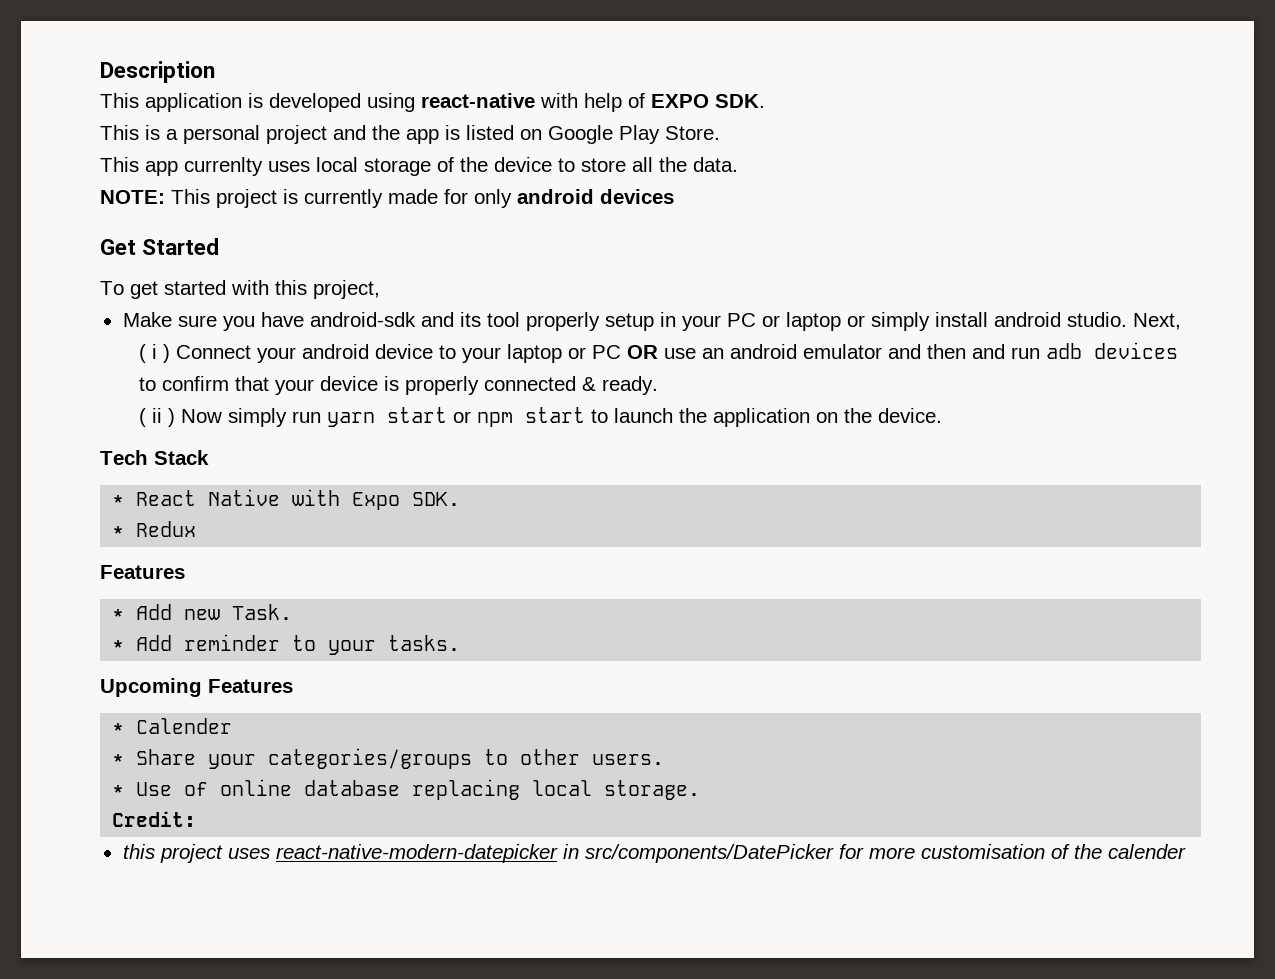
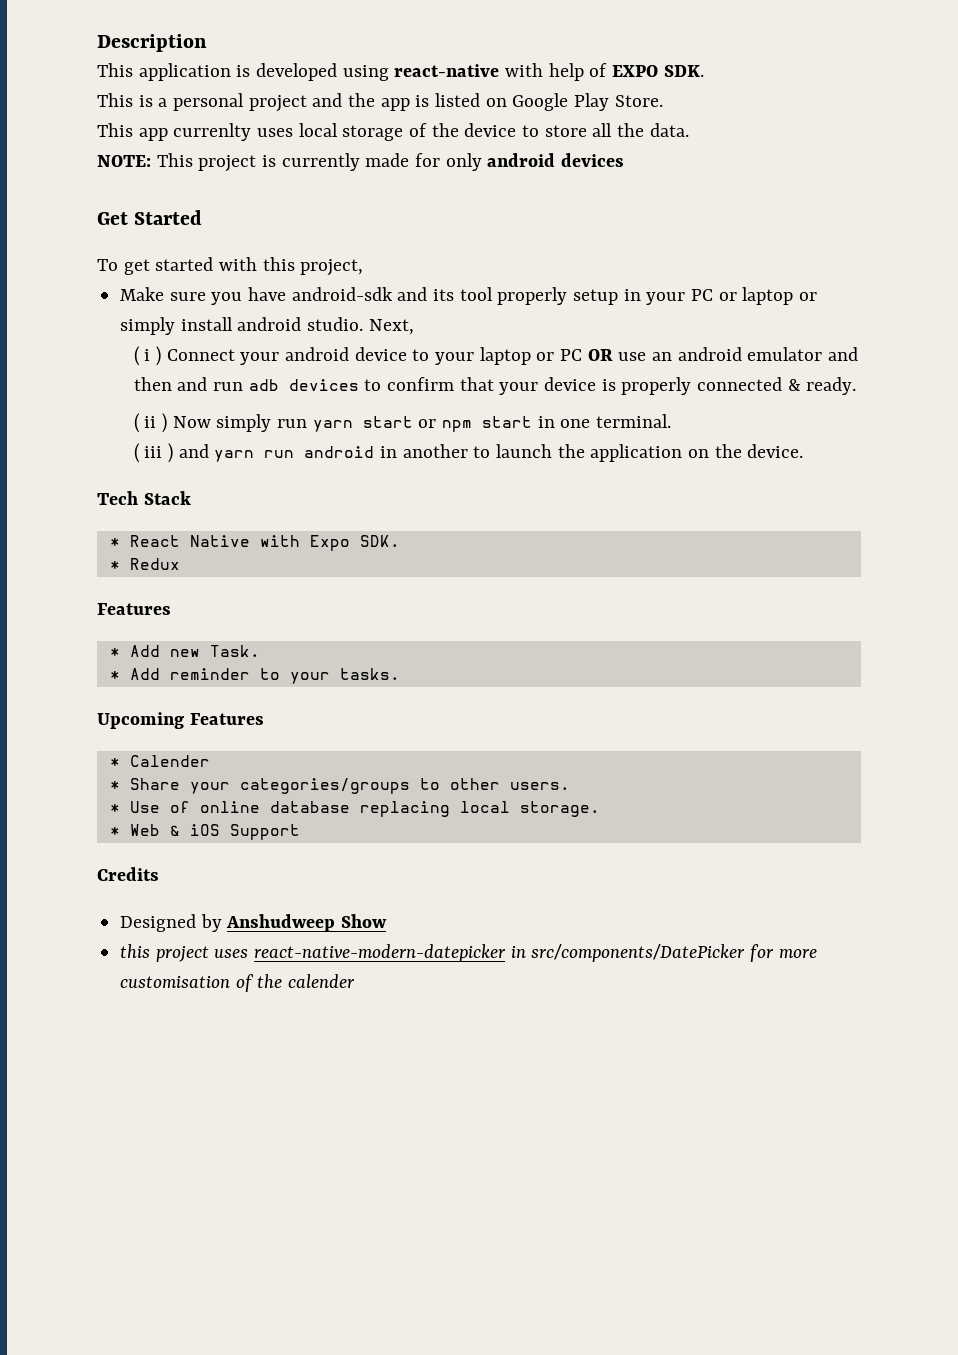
(586, 415) none -> [537,414,671,428] [133,443,468,463] in one terminal. // ( iii ) and yarn run android in another
[112,811,197,827] Credit: -> [109,824,300,840] [97,867,159,881] [120,914,388,932] * Web & iOS Support // Credits // Designed by Anshudweep Show

